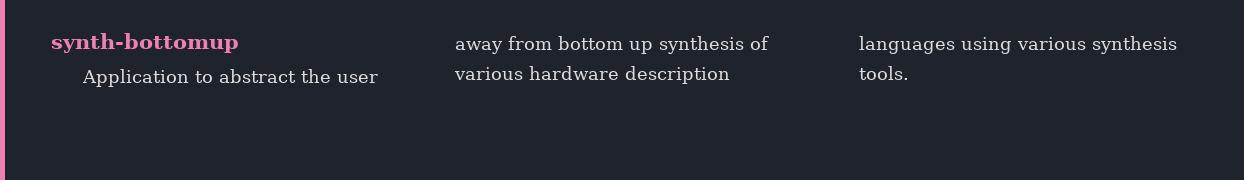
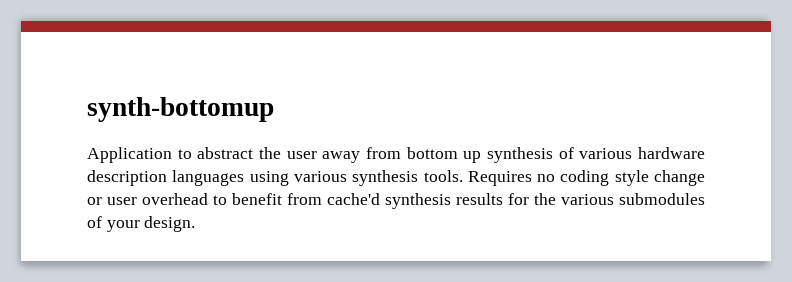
(909, 73) none -> [467,170,705,186] [87,193,705,209] [87,216,196,232] Requires no coding style change or user overhead to benefit from cache'd synthesis results for the various submodules of your design.

